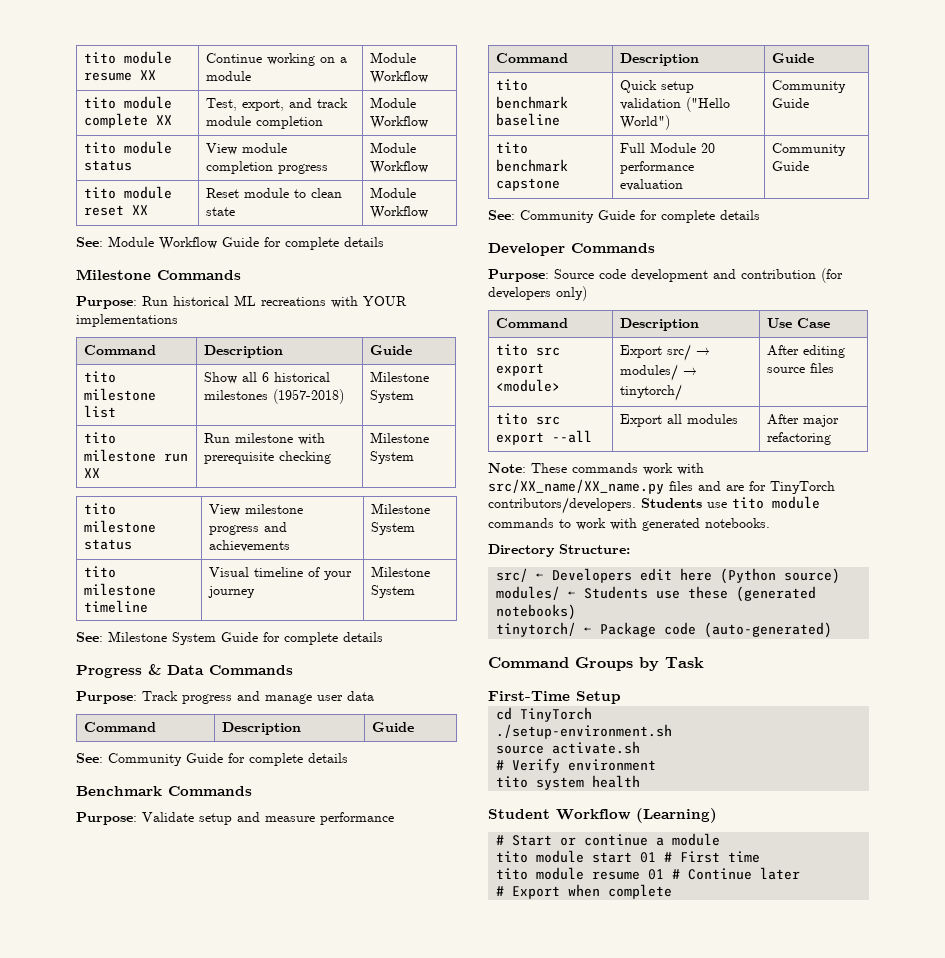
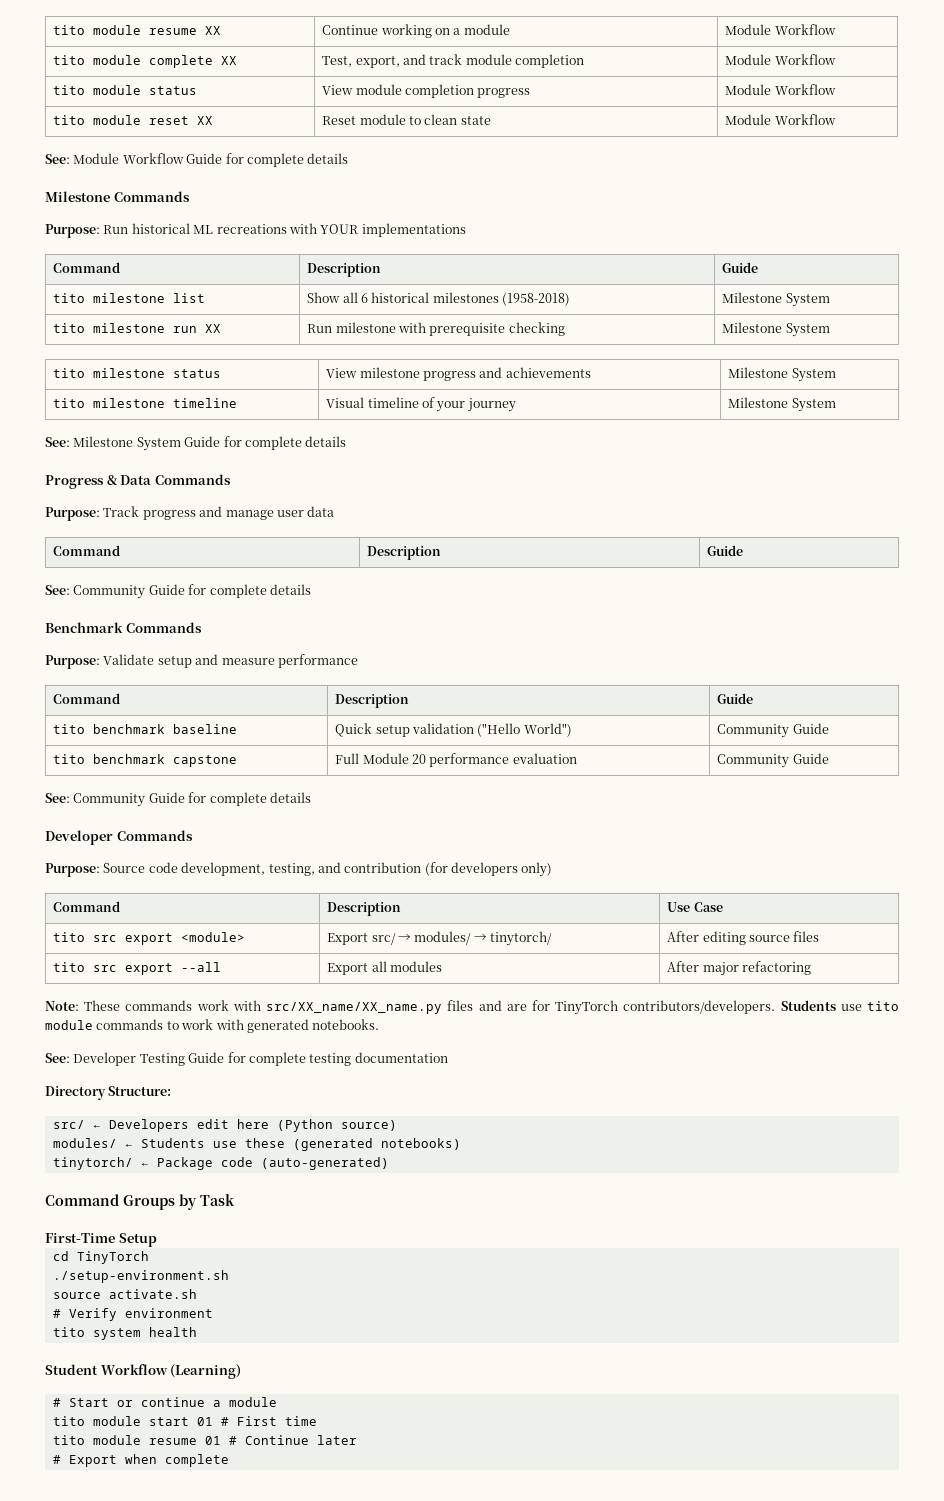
[272,389,344,404] (1957-2018) -> [502,293,571,306] (1958-2018)
[631,269,708,282] development -> [181,862,315,876] development, testing,
(770, 523) none -> [45,1052,448,1066] // See: Developer Testing Guide for complete testing documentation

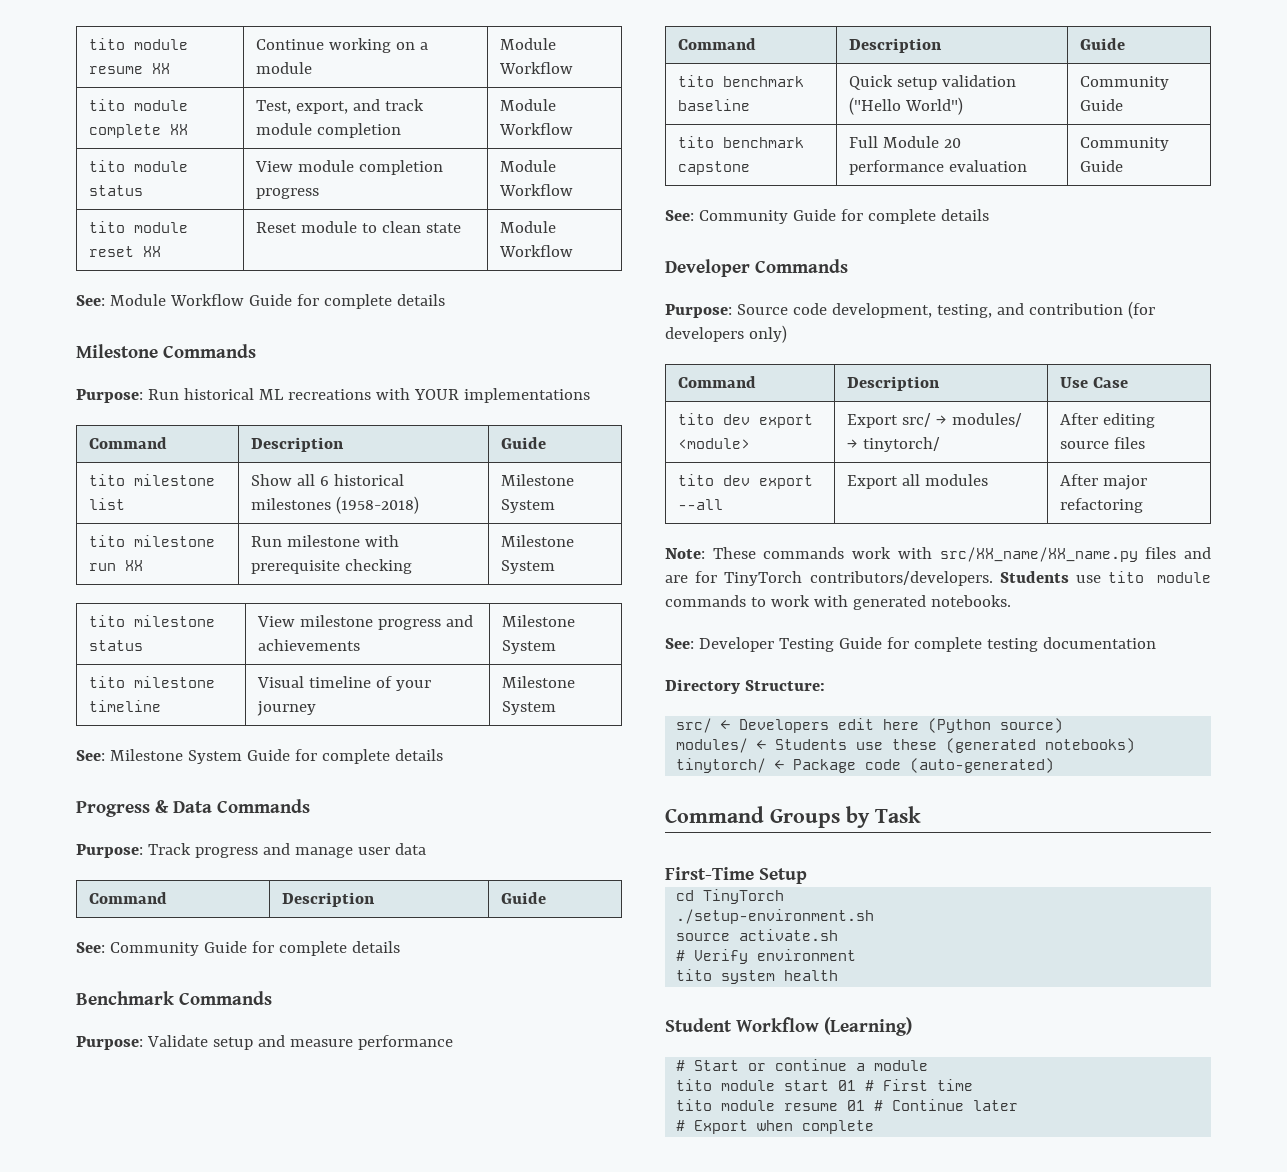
[93,935,118,942] src -> [723,414,751,425] dev
[93,965,118,972] src -> [723,475,751,486] dev

